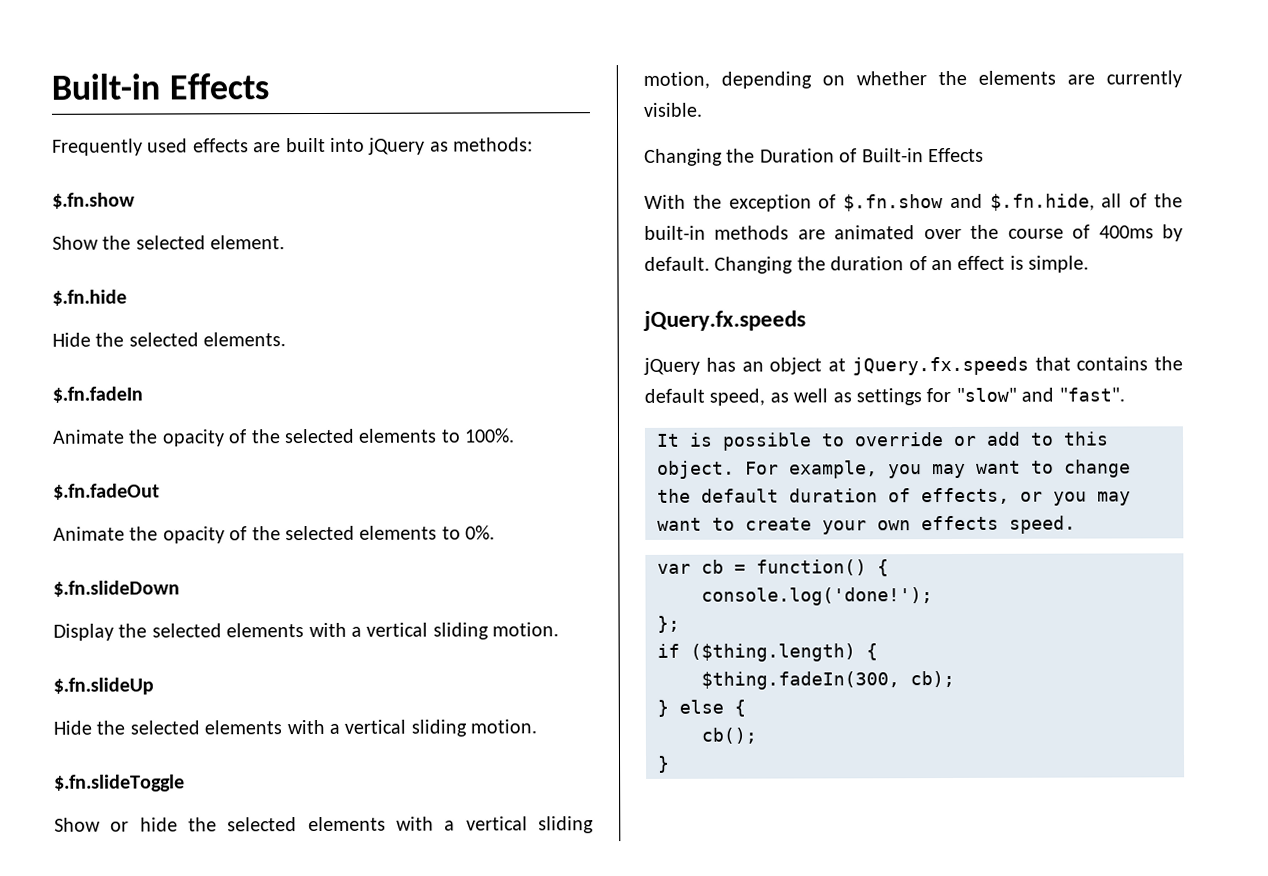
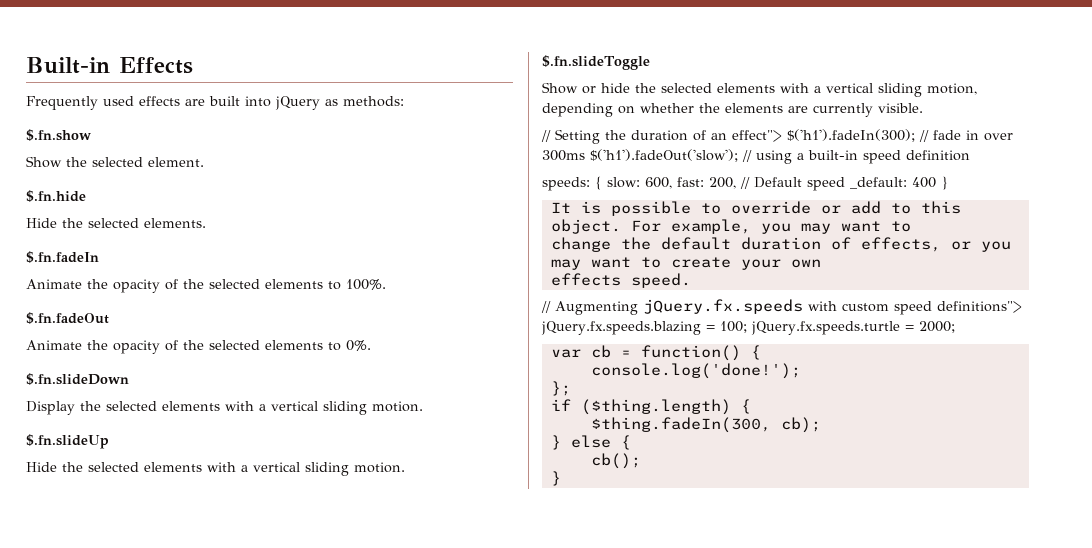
[644,147,984,166] [644,193,1183,212] [644,224,1183,242] [644,255,1090,274] [643,310,806,331] [643,356,1183,376] [644,387,1125,406] Changing the Duration of Built-in Effects // With the exception of $.fn.show and $.fn.hide, all of the built-in methods are animated over the course of 400ms by default. Changing the duration of an effect is simple. // jQuery.fx.speeds // jQuery has an object at jQuery.fx.speeds that contains the default speed, as well as settings for "slow" and "fast". -> [541,129,1013,144] [542,149,970,164] [542,176,948,191] // Setting the duration of an effect"> $('h1').fadeIn(300); // fade in over 300ms $('h1').fadeOut('slow'); // using a built-in speed definition // speeds: { slow: 600, fast: 200, // Default speed _default: 400 }
(1054, 467) none -> (911, 226) //
(911, 525) none -> (821, 263) //
(1076, 524) none -> [541,299,1022,315] [541,321,955,335] // // Augmenting jQuery.fx.speeds with custom speed definitions"> jQuery.fx.speeds.blazing = 100; jQuery.fx.speeds.turtle = 2000;

